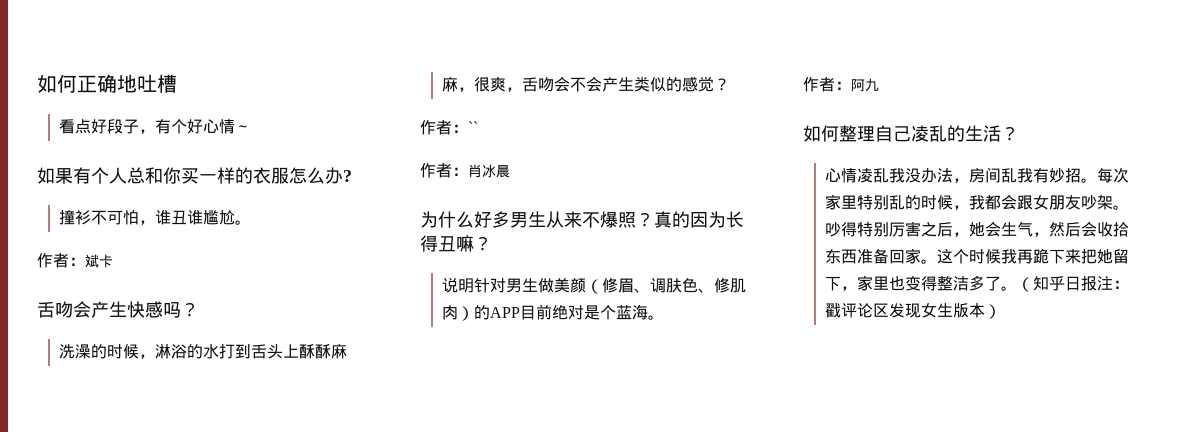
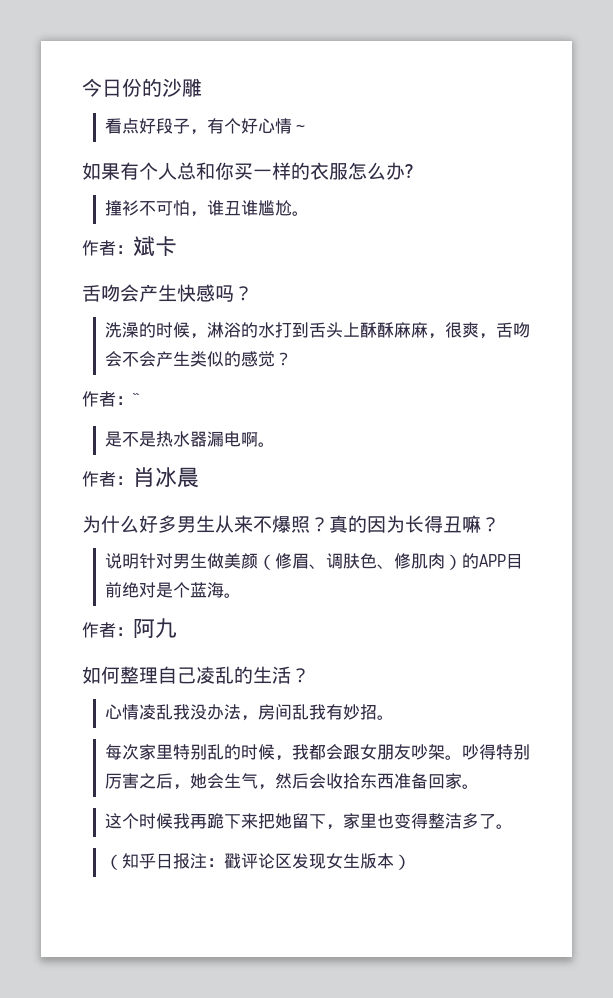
[37,74,177,93] 如何正确地吐槽 -> [82,78,202,97] 今日份的沙雕
(478, 127) none -> [104,431,275,447] // 是不是热水器漏电啊。
(1097, 180) none -> (394, 717) //
(937, 261) none -> (479, 786) //
(1017, 288) none -> (513, 826) //

